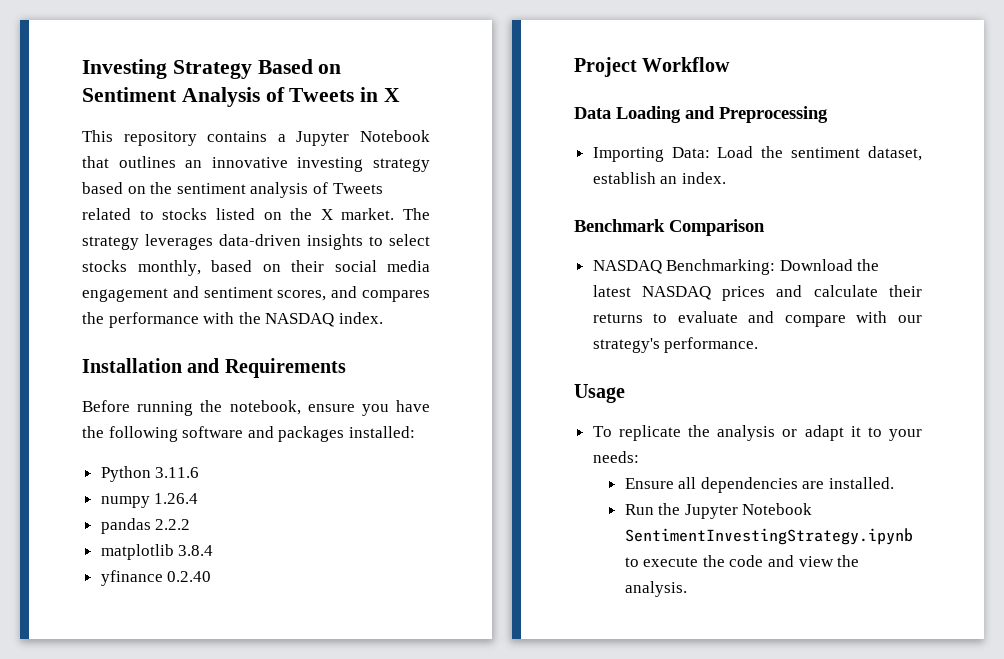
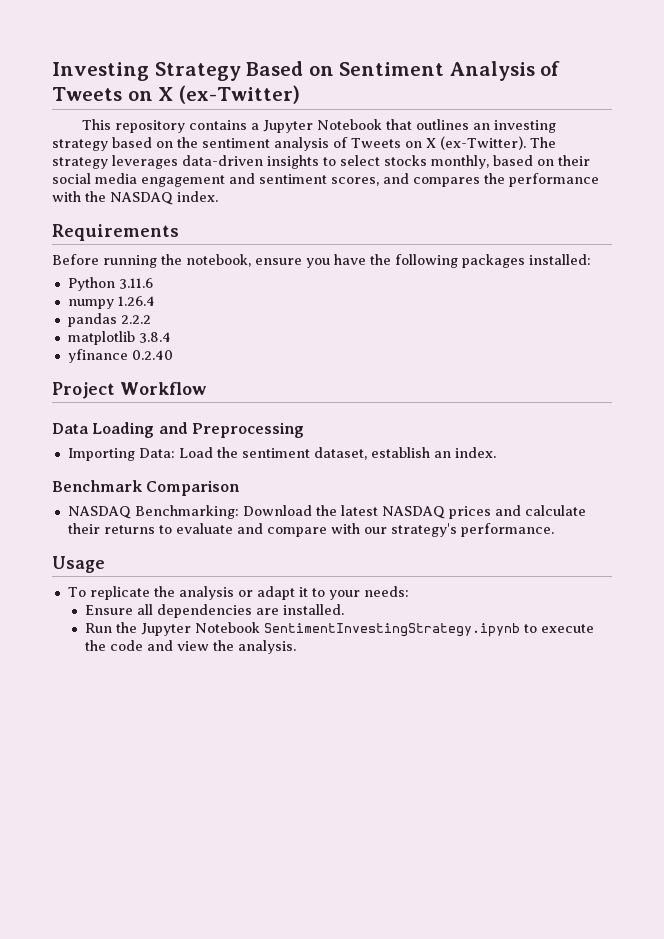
[360,87,401,102] in X -> [127,85,300,104] on X (ex-Twitter)
[211,157,288,168] innovative -> (490, 126) none
[82,208,395,220] related to stocks listed on the X market. -> [405,136,526,150] on X (ex-Twitter).
[82,358,220,373] Installation and -> (218, 196) none
[182,426,274,438] software and -> (458, 261) none

